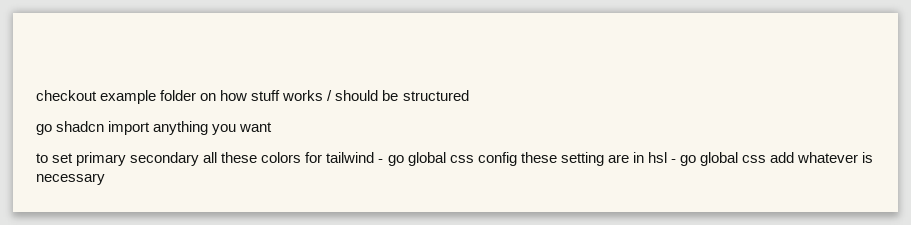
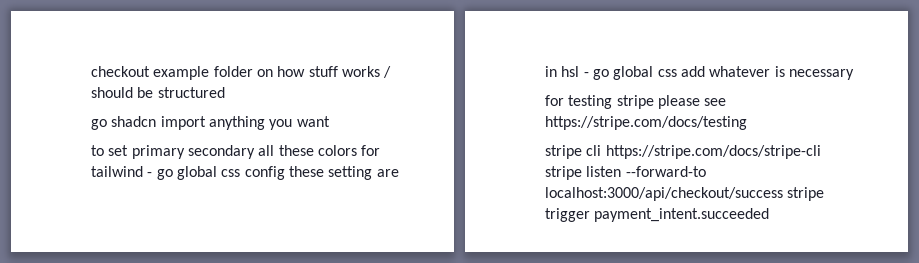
(105, 179) none -> [545,95,727,109] [545,116,747,130] [545,145,821,159] [545,166,706,180] [545,187,825,201] [545,208,770,222] // for testing stripe please see https://stripe.com/docs/testing // stripe cli https://stripe.com/docs/stripe-cli stripe listen --forward-to localhost:3000/api/checkout/success stripe trigger payment_intent.succeeded

